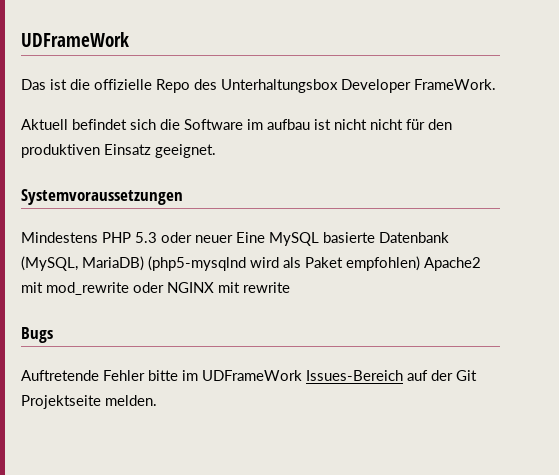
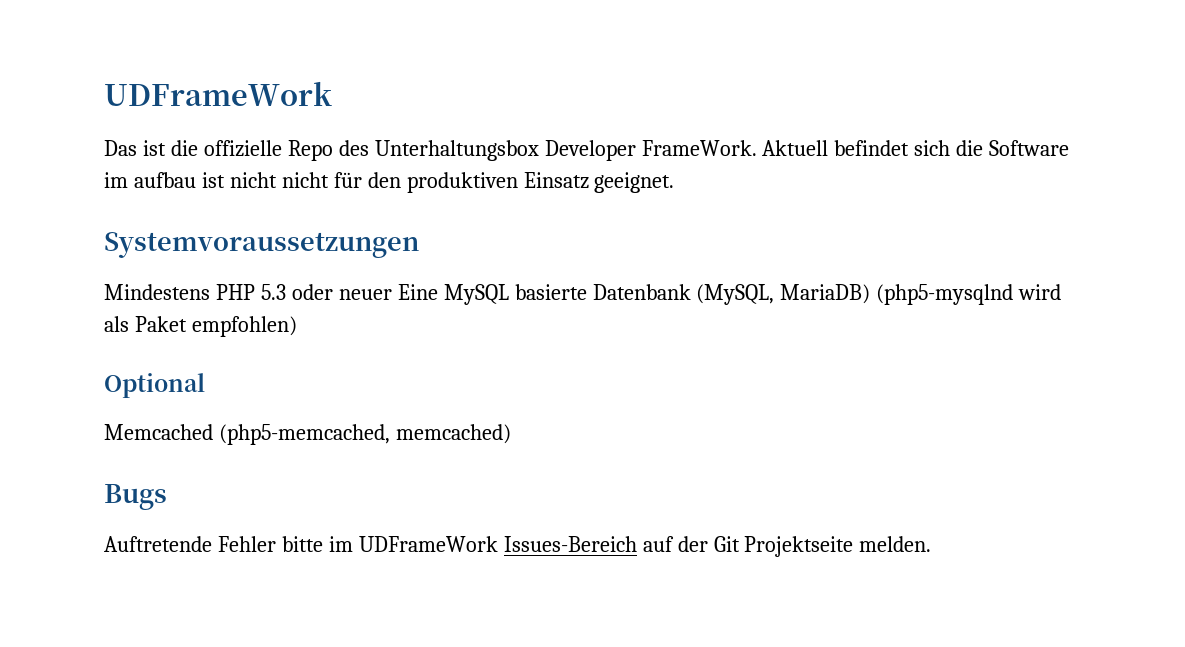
(496, 84) // -> (757, 148) none
[424,257,481,271] [21,282,290,295] Apache2 mit mod_rewrite oder NGINX mit rewrite -> [104,373,205,398] [104,424,511,445] // Optional // Memcached (php5-memcached, memcached)

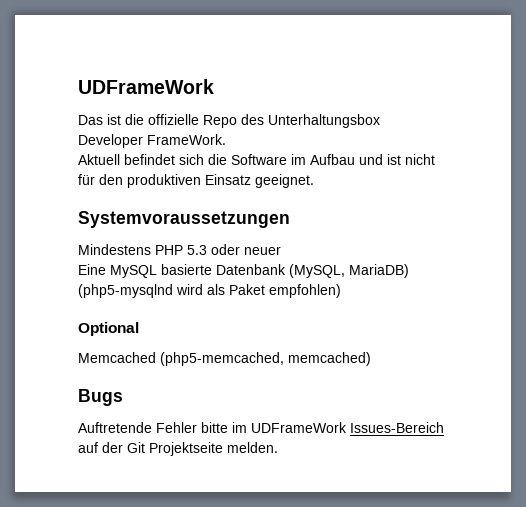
(757, 148) none -> (226, 139) //
[133,172,196,188] aufbau -> [310,154,383,165] Aufbau und
[281,172,329,188] nicht -> (435, 159) none
(392, 294) none -> (281, 250) //

